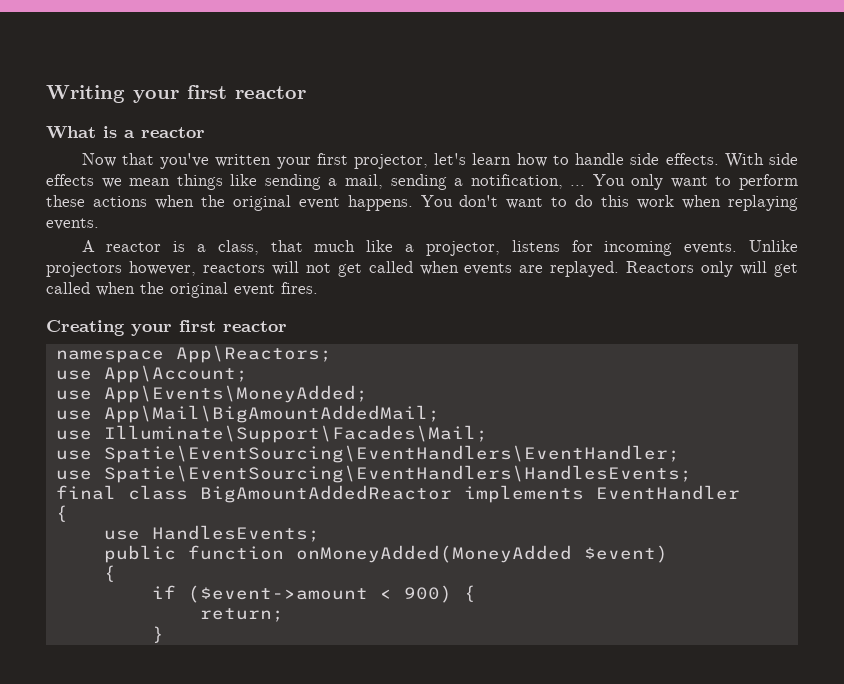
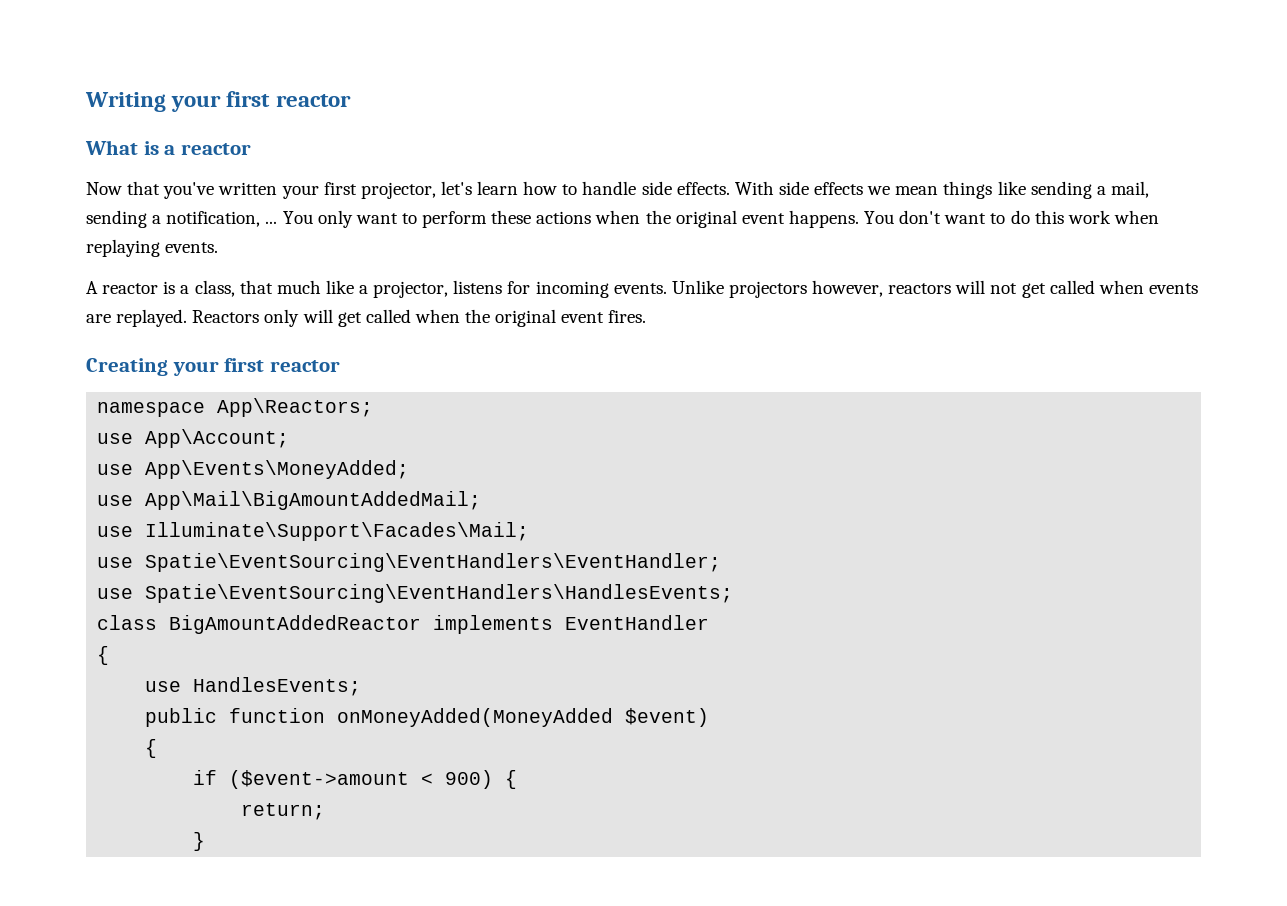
[55,485,116,500] final -> (734, 593) none

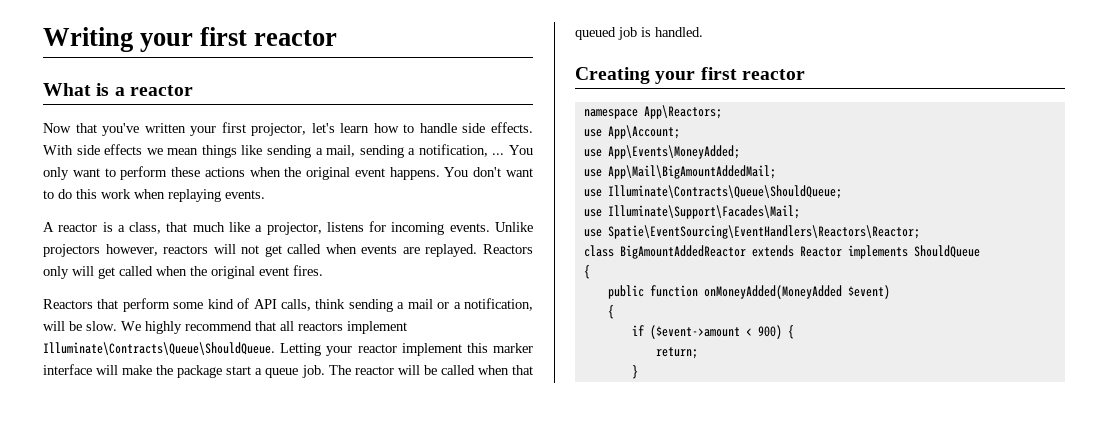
(647, 316) none -> [43,298,533,312] [43,321,407,334] [43,342,533,356] [43,364,533,378] [575,27,703,40] // Reactors that perform some kind of API calls, think sending a mail or a notification, will be slow. We highly recommend that all reactors implement Illuminate\Contracts\Queue\ShouldQueue. Letting your reactor implement this marker interface will make the package start a queue job. The reactor will be called when that queued job is handled.
(482, 500) none -> [583,185,842,199] // use Illuminate\Contracts\Queue\ShouldQueue;
[145,553,722,572] [97,584,734,603] Spatie\EventSourcing\EventHandlers\EventHandler; // use Spatie\EventSourcing\EventHandlers\HandlesEvents; -> [607,225,920,239] Spatie\EventSourcing\EventHandlers\Reactors\Reactor;
[433,615,710,634] [97,646,110,665] [145,677,362,696] implements EventHandler // { // use HandlesEvents; -> [751,245,980,259] [583,265,590,279] extends Reactor implements ShouldQueue // {

